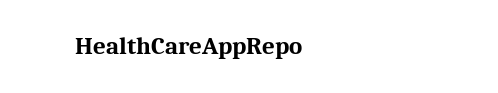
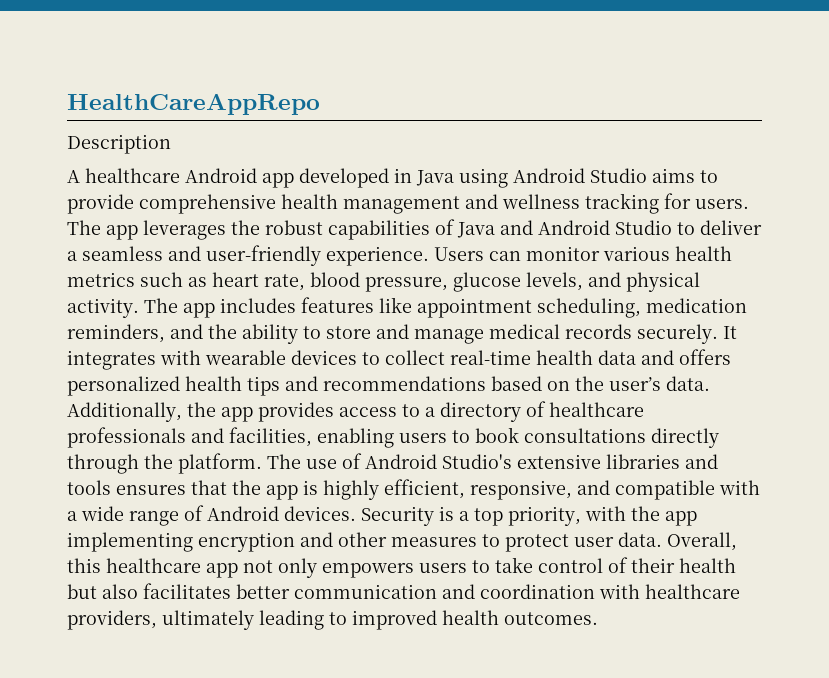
(302, 48) none -> [67,134,171,154] [67,168,718,188] [67,193,749,214] [67,219,762,240] [67,245,732,266] [67,272,700,292] [67,297,747,318] [67,324,737,344] [67,349,731,370] [67,376,710,396] [67,401,644,422] [67,427,719,448] [67,453,718,474] [67,479,760,500] [67,505,697,526] [67,532,737,552] [67,557,736,578] [67,583,740,599] [67,610,598,630] // Description // A healthcare Android app developed in Java using Android Studio aims to provide comprehensive health management and wellness tracking for users. The app leverages the robust capabilities of Java and Android Studio to deliver a seamless and user-friendly experience. Users can monitor various health metrics such as heart rate, blood pressure, glucose levels, and physical activity. The app includes features like appointment scheduling, medication reminders, and the ability to store and manage medical records securely. It integrates with wearable devices to collect real-time health data and offers personalized health tips and recommendations based on the user’s data. Additionally, the app provides access to a directory of healthcare professionals and facilities, enabling users to book consultations directly through the platform. The use of Android Studio's extensive libraries and tools ensures that the app is highly efficient, responsive, and compatible with a wide range of Android devices. Security is a top priority, with the app implementing encryption and other measures to protect user data. Overall, this healthcare app not only empowers users to take control of their health but also facilitates better communication and coordination with healthcare providers, ultimately leading to improved health outcomes.

